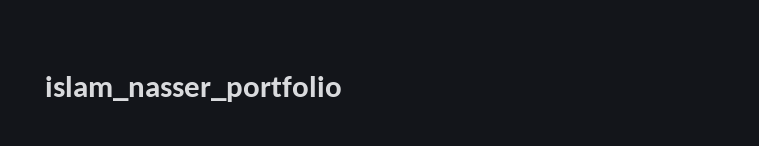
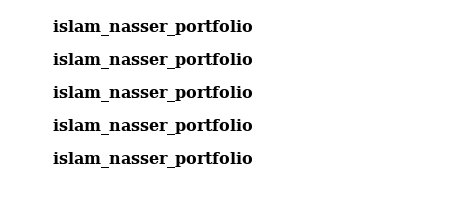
[45,76,342,102] islam_nasser_portfolio -> [53,20,253,36] [53,53,253,69] [53,86,253,102] [53,119,253,135] [53,152,253,168] islam_nasser_portfolio // islam_nasser_portfolio // islam_nasser_portfolio // islam_nasser_portfolio // islam_nasser_portfolio

